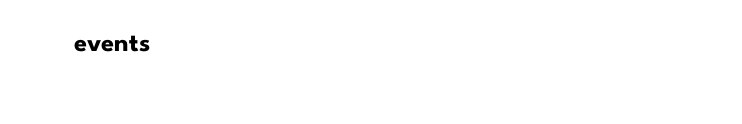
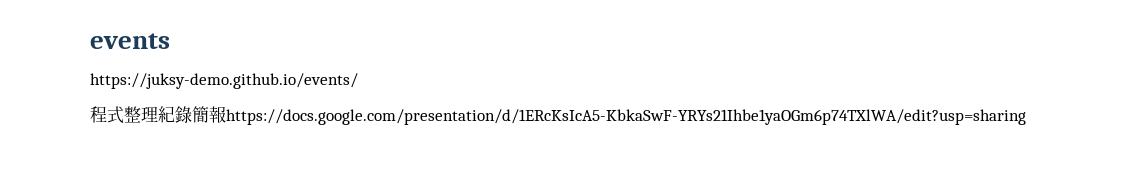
(150, 43) none -> [90,73,358,89] [90,106,1026,125] // https://juksy-demo.github.io/events/ // 程式整理紀錄簡報https://docs.google.com/presentation/d/1ERcKsIcA5-KbkaSwF-YRYs21Ihbe1yaOGm6p74TXlWA/edit?usp=sharing

